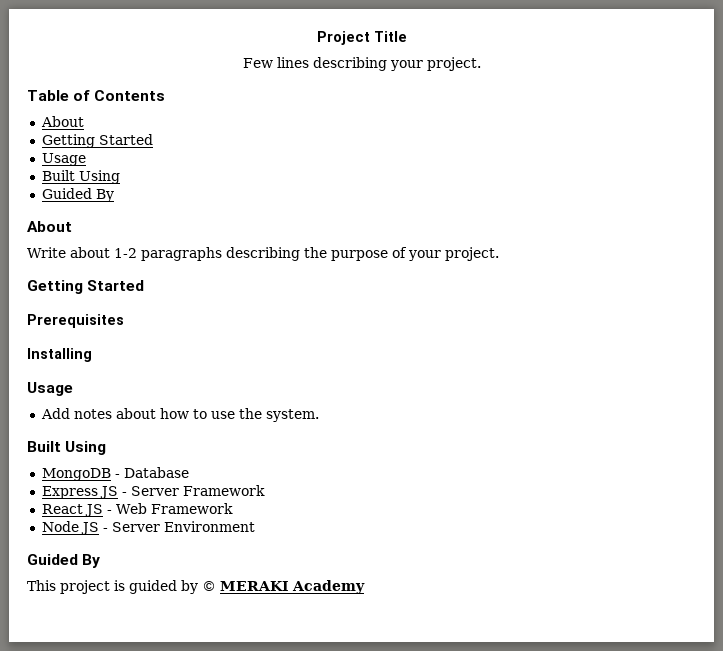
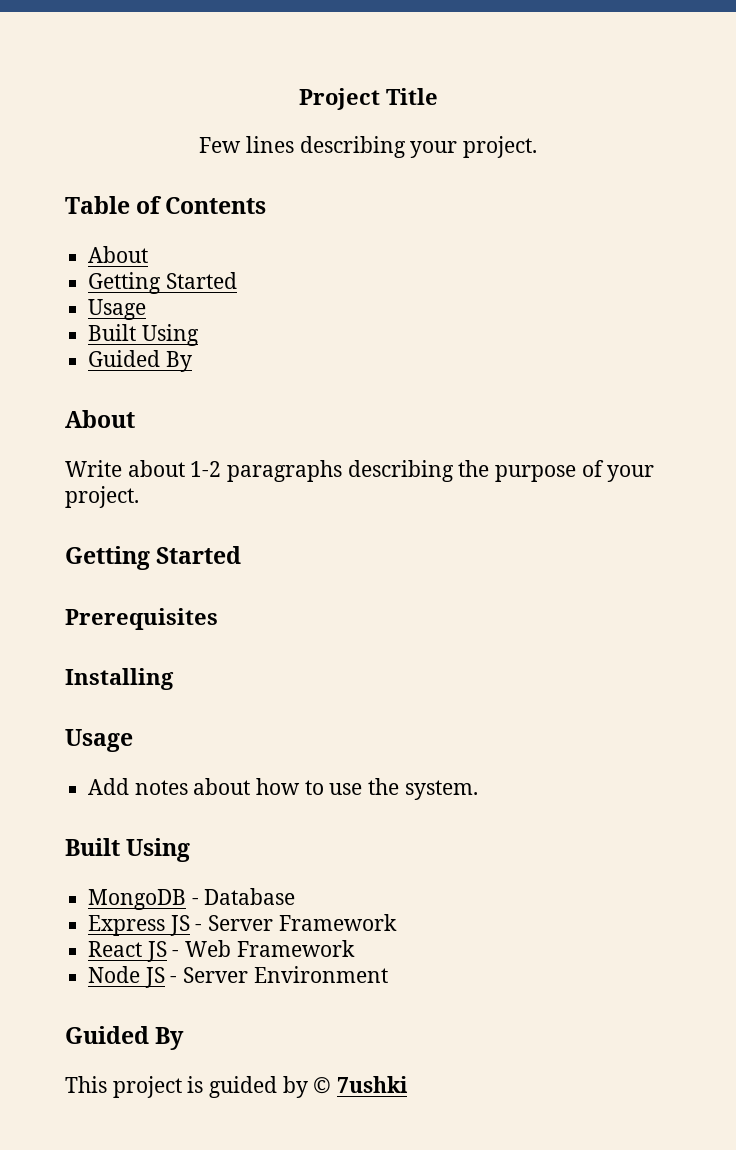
[220,580,365,594] MERAKI Academy -> [337,1076,409,1093] 7ushki

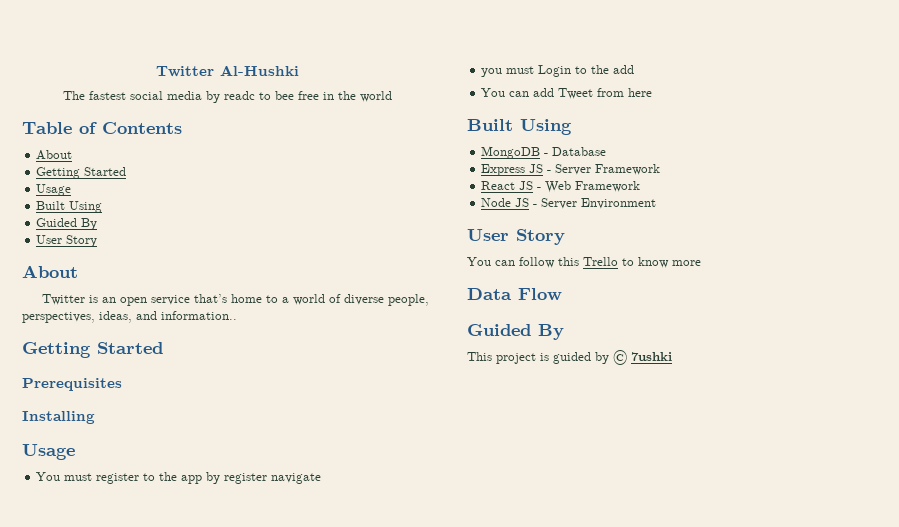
[298,88,438,110] [199,136,537,158] Project Title // Few lines describing your project. -> [155,65,299,77] [62,91,392,103] Twitter Al-Hushki // The fastest social media by readc to bee free in the world
[65,410,135,428] [65,460,655,482] [65,486,139,508] // About // Write about 1-2 paragraphs describing the purpose of your project. -> [36,235,98,247] [22,265,78,278] [42,294,430,306] [22,311,237,323] // User Story // About // Twitter is an open service that’s home to a world of diverse people, perspectives, ideas, and information..
[88,778,478,800] Add notes about how to use the system. -> [36,472,322,484] [481,65,635,77] [481,88,653,99] You must register to the app by register navigate // you must Login to the add // You can add Tweet from here
(388, 974) none -> [467,229,565,245] [467,257,701,268] [467,288,562,300] // User Story // You can follow this Trello to know more // Data Flow

